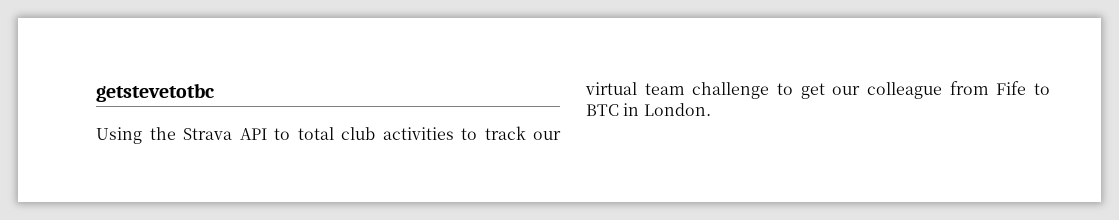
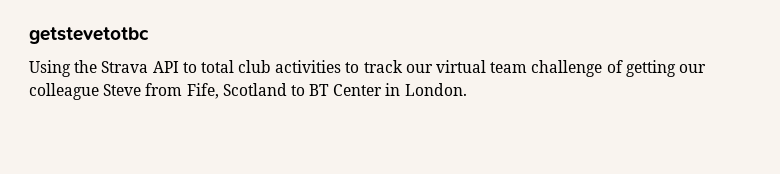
[777,81,1050,99] [586,104,619,116] to get our colleague from Fife to BTC -> [606,60,706,77] [29,83,383,100] of getting our colleague Steve from Fife, Scotland to BT Center

